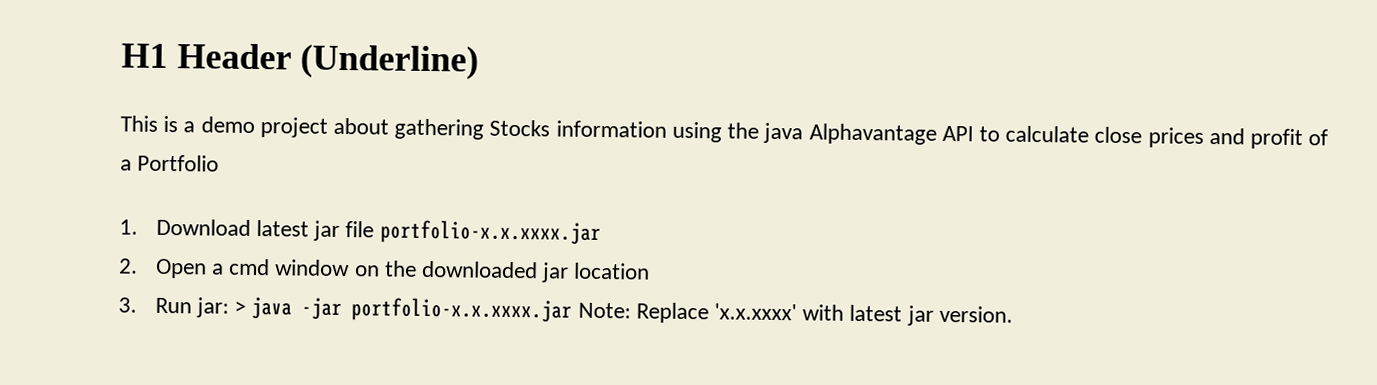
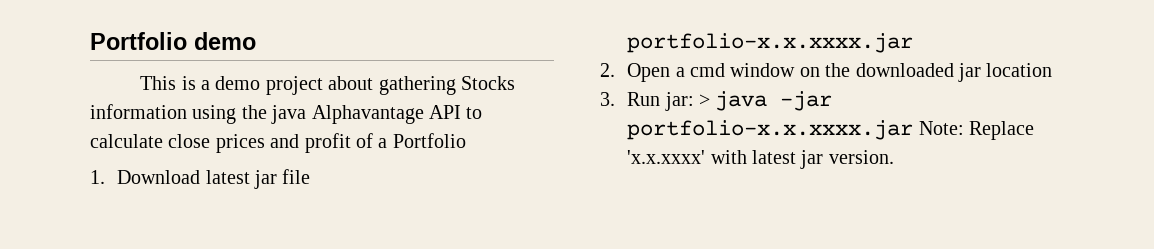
[121,43,480,80] H1 Header (Underline) -> [90,32,256,50] Portfolio demo

